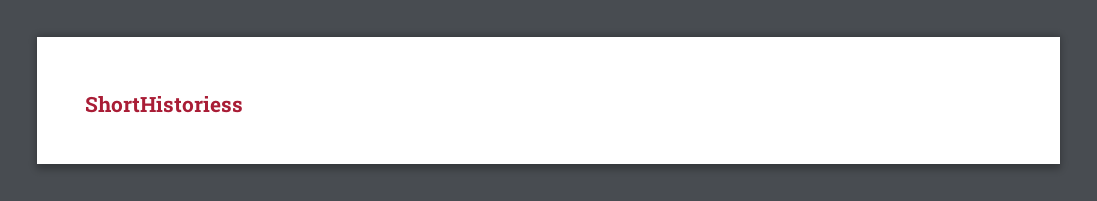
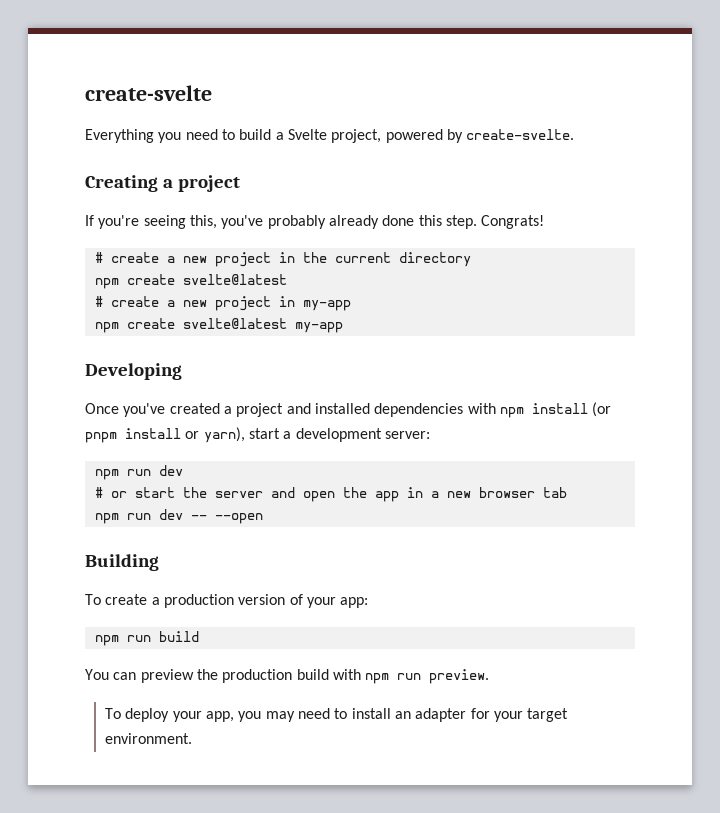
[85,96,243,113] ShortHistoriess -> [85,85,212,101] [85,129,575,143] [85,175,241,192] [85,215,545,229] [94,252,471,267] [94,274,287,289] [94,296,351,311] [94,318,343,333] [85,363,182,380] [85,402,612,418] [85,427,430,443] [94,465,183,480] [94,487,567,502] [94,509,263,524] [85,554,159,571] [85,594,369,608] [94,631,199,646] [85,669,490,684] [104,708,569,722] [104,733,192,744] create-svelte // Everything you need to build a Svelte project, powered by create-svelte. // Creating a project // If you're seeing this, you've probably already done this step. Congrats! // # create a new project in the current directory // npm create svelte@latest // # create a new project in my-app // npm create svelte@latest my-app // Developing // Once you've created a project and installed dependencies with npm install (or pnpm install or yarn), start a development server: // npm run dev // # or start the server and open the app in a new browser tab // npm run dev -- --open // Building // To create a production version of your app: // npm run build // You can preview the production build with npm run preview. // To deploy your app, you may need to install an adapter for your target environment.

